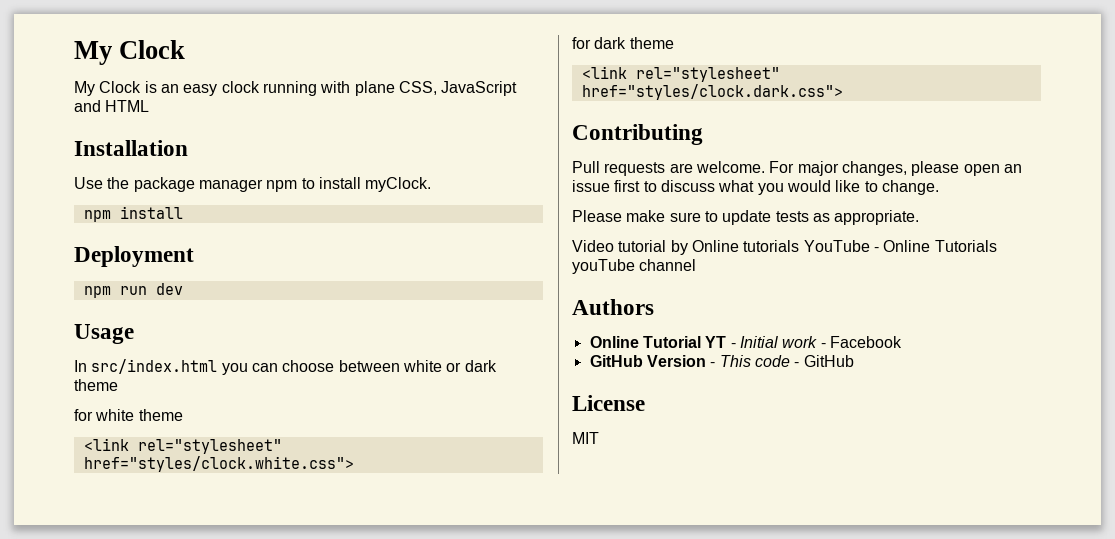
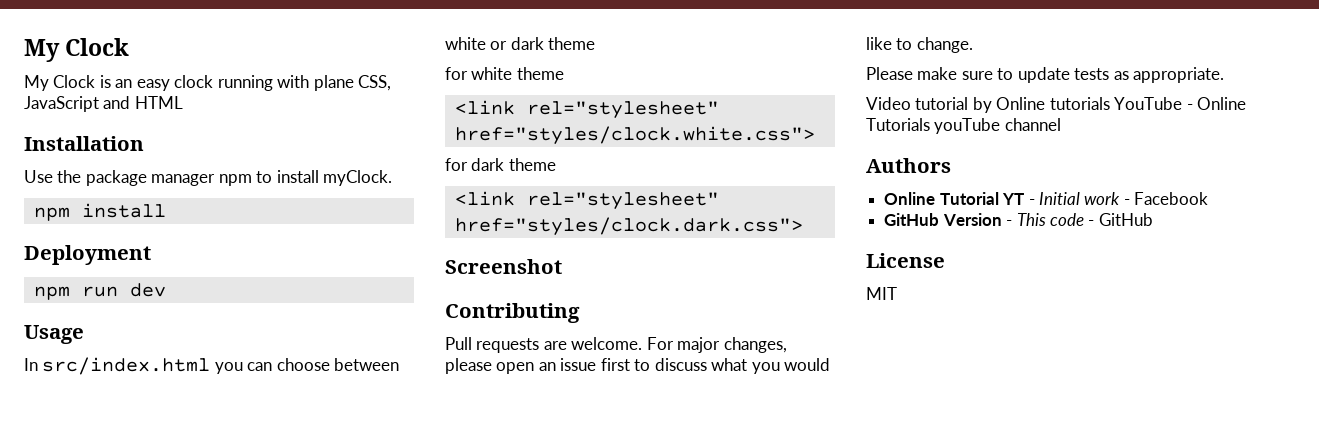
(843, 92) none -> [445,259,562,274] // Screenshot

